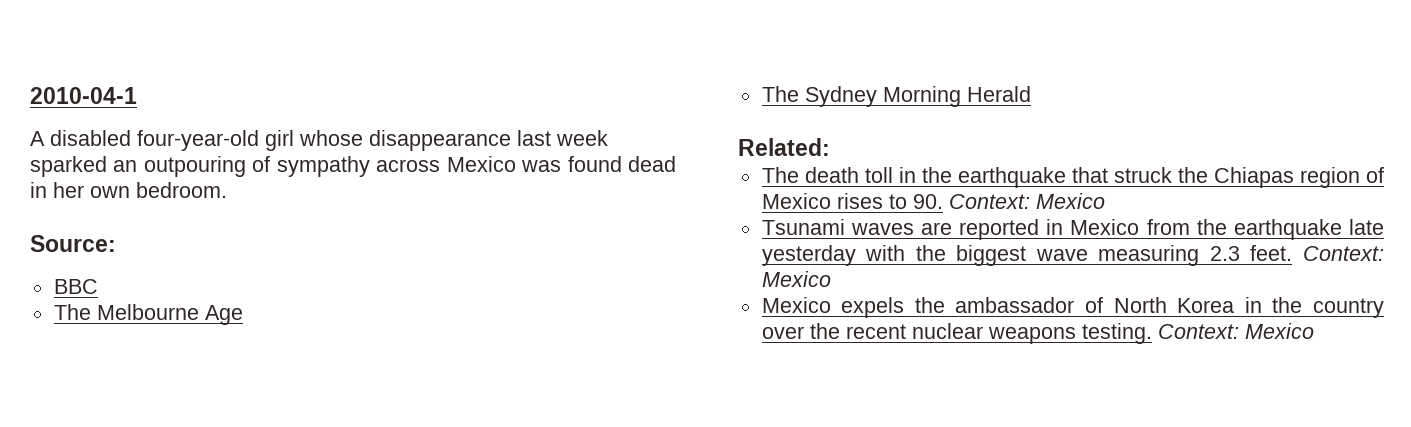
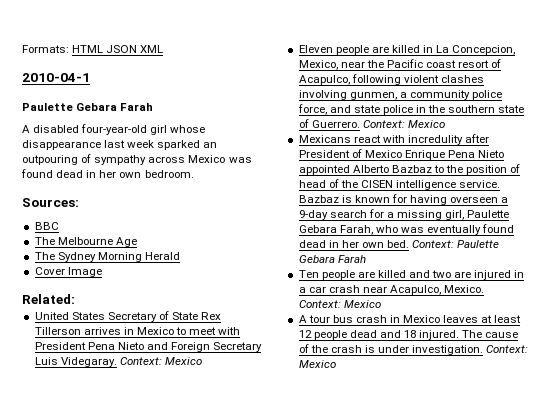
[30,87,137,104] 2010-04-1 -> [22,45,164,53] [22,73,90,82] [22,103,154,111] Formats: HTML JSON XML // 2010-04-1 // Paulette Gebara Farah
[30,235,116,252] Source: -> [22,198,79,207] Sources:
(1031, 94) none -> [34,267,102,277] // Cover Image
[761,167,1384,188] [761,193,1105,209] [761,219,1384,240] [761,245,1384,266] [761,271,831,287] [761,297,1384,318] [761,323,1152,344] The death toll in the earthquake that struck the Chiapas region of Mexico rises to 90. Context: Mexico // Tsunami waves are reported in Mexico from the earthquake late yesterday with the biggest wave measuring 2.3 feet. Context: Mexico // Mexico expels the ambassador of North Korea in the country over the recent nuclear weapons testing. -> [34,311,222,322] [34,327,241,335] [34,342,263,352] [34,357,202,367] [298,45,516,55] [298,59,502,70] [298,74,484,85] [298,90,503,100] [297,104,525,115] [298,119,445,128] [298,134,490,145] [298,149,505,160] [298,164,521,175] [298,179,501,190] [298,194,509,205] [298,209,510,220] [298,224,515,235] [298,240,500,248] [298,255,366,263] [298,270,525,280] [298,285,485,295] [298,300,381,308] [298,315,522,323] [298,330,519,340] [298,344,484,355] United States Secretary of State Rex Tillerson arrives in Mexico to meet with President Pena Nieto and Foreign Secretary Luis Videgaray. Context: Mexico // Eleven people are killed in La Concepcion, Mexico, near the Pacific coast resort of Acapulco, following violent clashes involving gunmen, a community police force, and state police in the southern state of Guerrero. Context: Mexico // Mexicans react with incredulity after President of Mexico Enrique Pena Nieto appointed Alberto Bazbaz to the position of head of the CISEN intelligence service. Bazbaz is known for having overseen a 9-day search for a missing girl, Paulette Gebara Farah, who was eventually found dead in her own bed. Context: Paulette Gebara Farah // Ten people are killed and two are injured in a car crash near Acapulco, Mexico. Context: Mexico // A tour bus crash in Mexico leaves at least 12 people dead and 18 injured. The cause of the crash is under investigation.

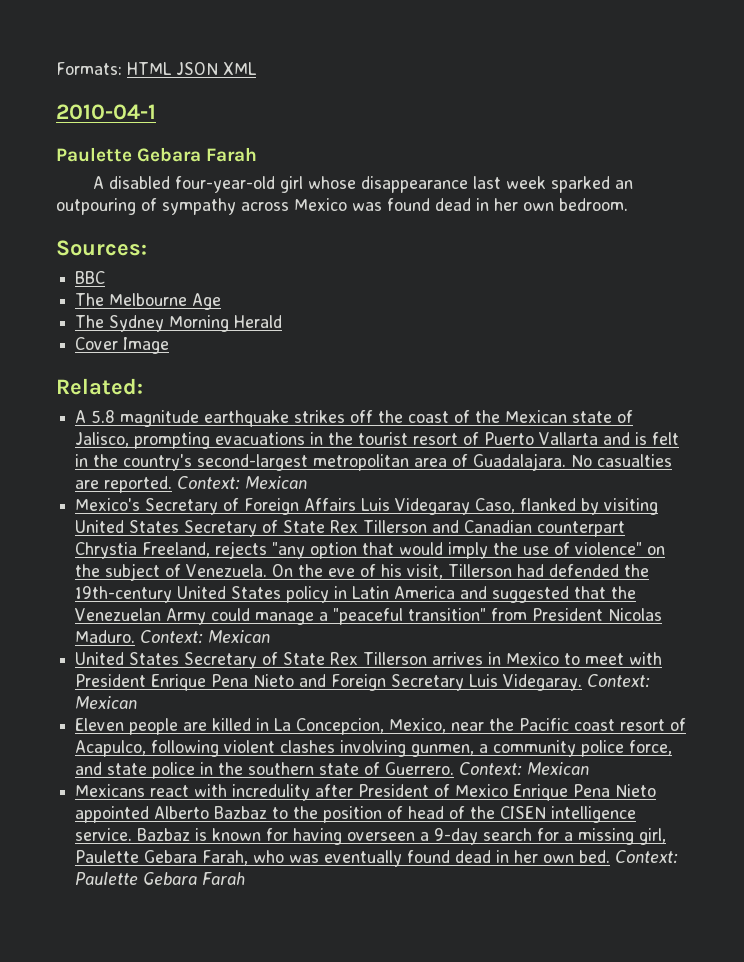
(75, 299) none -> [75,410,634,427] [75,432,680,449] [75,453,673,471] [75,476,308,493] [75,498,659,515] [75,520,626,537] [75,541,666,559] [75,563,650,581] [75,586,637,603] [75,608,663,625] [75,630,271,644] // A 5.8 magnitude earthquake strikes off the coast of the Mexican state of Jalisco, prompting evacuations in the tourist resort of Puerto Vallarta and is felt in the country's second-largest metropolitan area of Guadalajara. No casualties are reported. Context: Mexican // Mexico's Secretary of Foreign Affairs Luis Videgaray Caso, flanked by visiting United States Secretary of State Rex Tillerson and Canadian counterpart Chrystia Freeland, rejects "any option that would imply the use of violence" on the subject of Venezuela. On the eve of his visit, Tillerson had defended the 19th-century United States policy in Latin America and suggested that the Venezuelan Army could manage a "peaceful transition" from President Nicolas Maduro. Context: Mexican
(86, 346) none -> [151,674,207,691] Enrique
[164,357,202,365] Mexico -> [75,696,138,709] Mexican
[407,120,445,128] Mexico -> [527,762,590,775] Mexican
[298,270,525,280] [298,285,485,295] [298,300,381,308] [298,315,522,323] [298,330,519,340] [298,344,529,355] [298,360,336,368] // Ten people are killed and two are injured in a car crash near Acapulco, Mexico. Context: Mexico // A tour bus crash in Mexico leaves at least 12 people dead and 18 injured. The cause of the crash is under investigation. Context: Mexico -> (246, 878) none

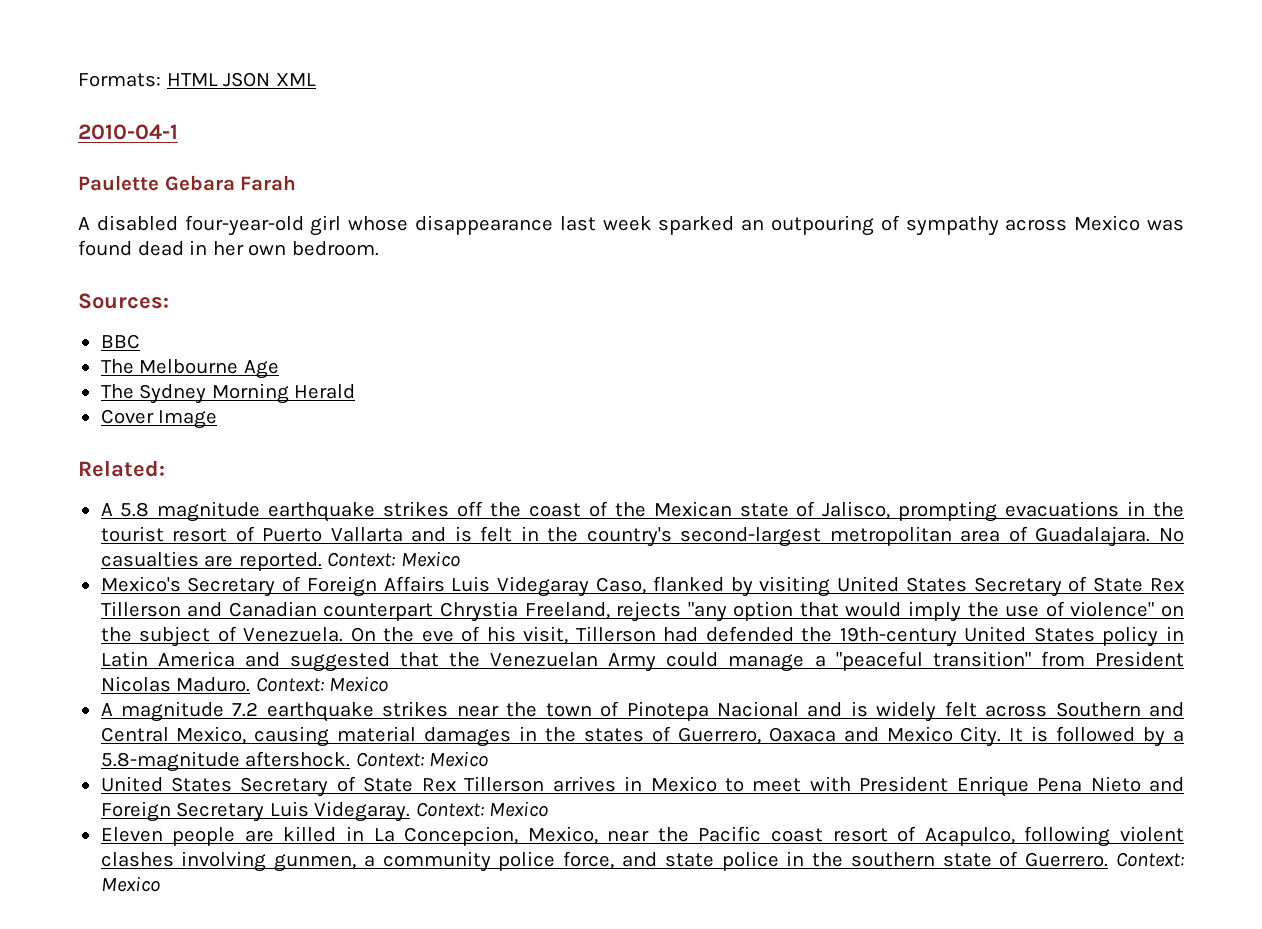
[245,476,308,489] Mexican -> [400,551,460,567] Mexico
[208,630,271,643] Mexican -> [329,676,389,692] [100,701,1185,722] [100,726,1185,747] [100,751,489,772] Mexico // A magnitude 7.2 earthquake strikes near the town of Pinotepa Nacional and is widely felt across Southern and Central Mexico, causing material damages in the states of Guerrero, Oaxaca and Mexico City. It is followed by a 5.8-magnitude aftershock. Context: Mexico
[75,696,138,709] Mexican -> [489,801,549,817] Mexico
[527,762,590,775] [75,784,657,801] [75,806,637,823] [75,828,667,845] [75,850,679,867] [75,872,246,885] Mexican // Mexicans react with incredulity after President of Mexico Enrique Pena Nieto appointed Alberto Bazbaz to the position of head of the CISEN intelligence service. Bazbaz is known for having overseen a 9-day search for a missing girl, Paulette Gebara Farah, who was eventually found dead in her own bed. Context: Paulette Gebara Farah -> [100,876,160,892] Mexico

